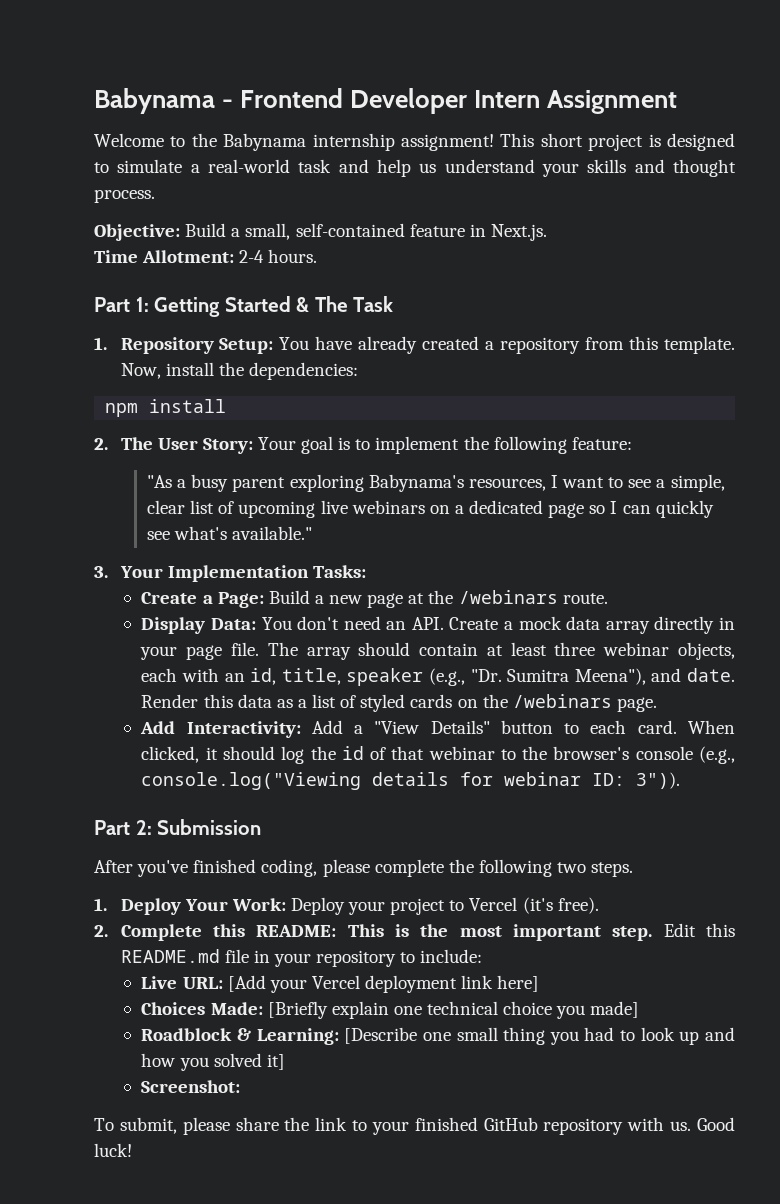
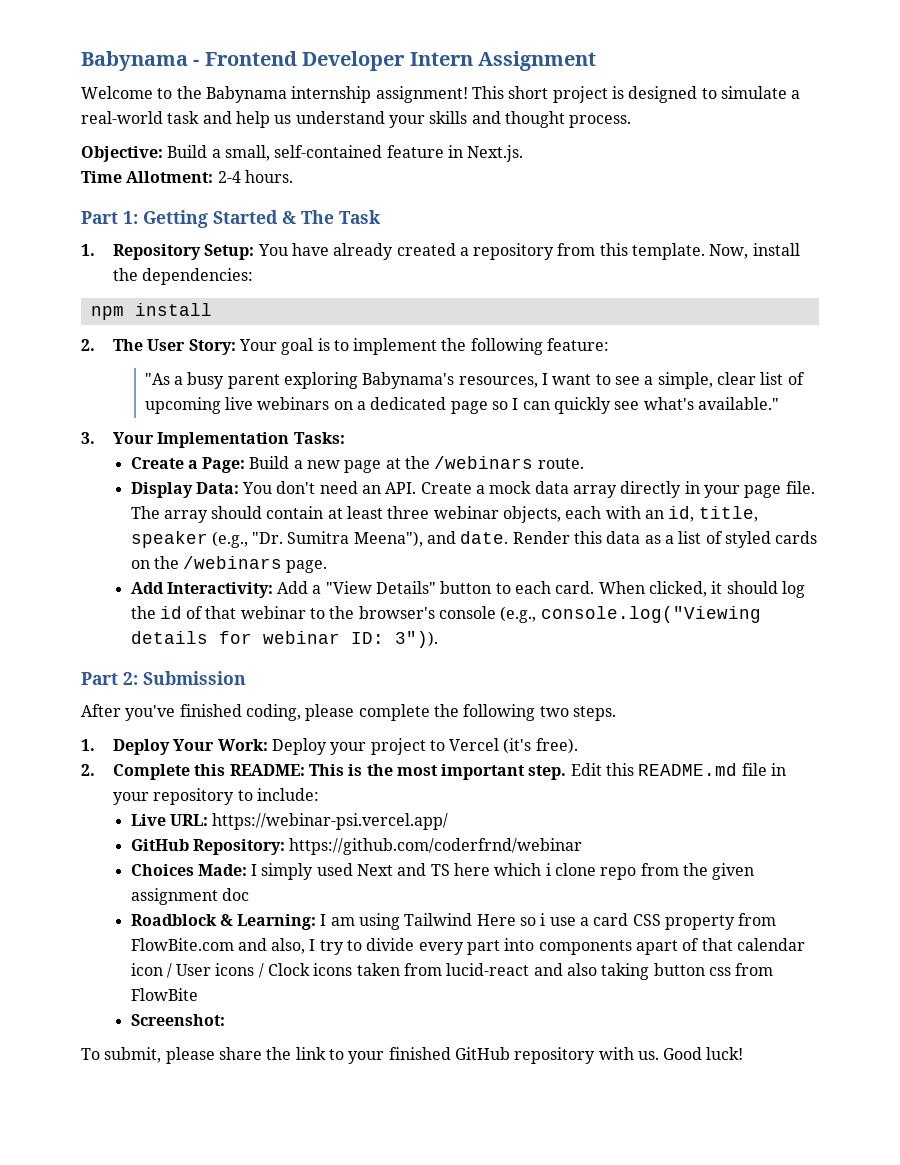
[227,975,540,993] [141,1001,640,1019] [141,1027,735,1045] [141,1053,285,1071] [Add your Vercel deployment link here] // Choices Made: [Briefly explain one technical choice you made] // Roadblock & Learning: [Describe one small thing you had to look up and how you solved it] -> [212,813,449,830] [130,838,583,855] [130,863,755,880] [130,888,249,905] [130,913,777,930] [130,938,805,955] [130,963,774,980] [130,988,198,1001] https://webinar-psi.vercel.app/ // GitHub Repository: https://github.com/coderfrnd/webinar // Choices Made: I simply used Next and TS here which i clone repo from the given assignment doc // Roadblock & Learning: I am using Tailwind Here so i use a card CSS property from FlowBite.com and also, I try to divide every part into components apart of that calendar icon / User icons / Clock icons taken from lucid-react and also taking button css from FlowBite

